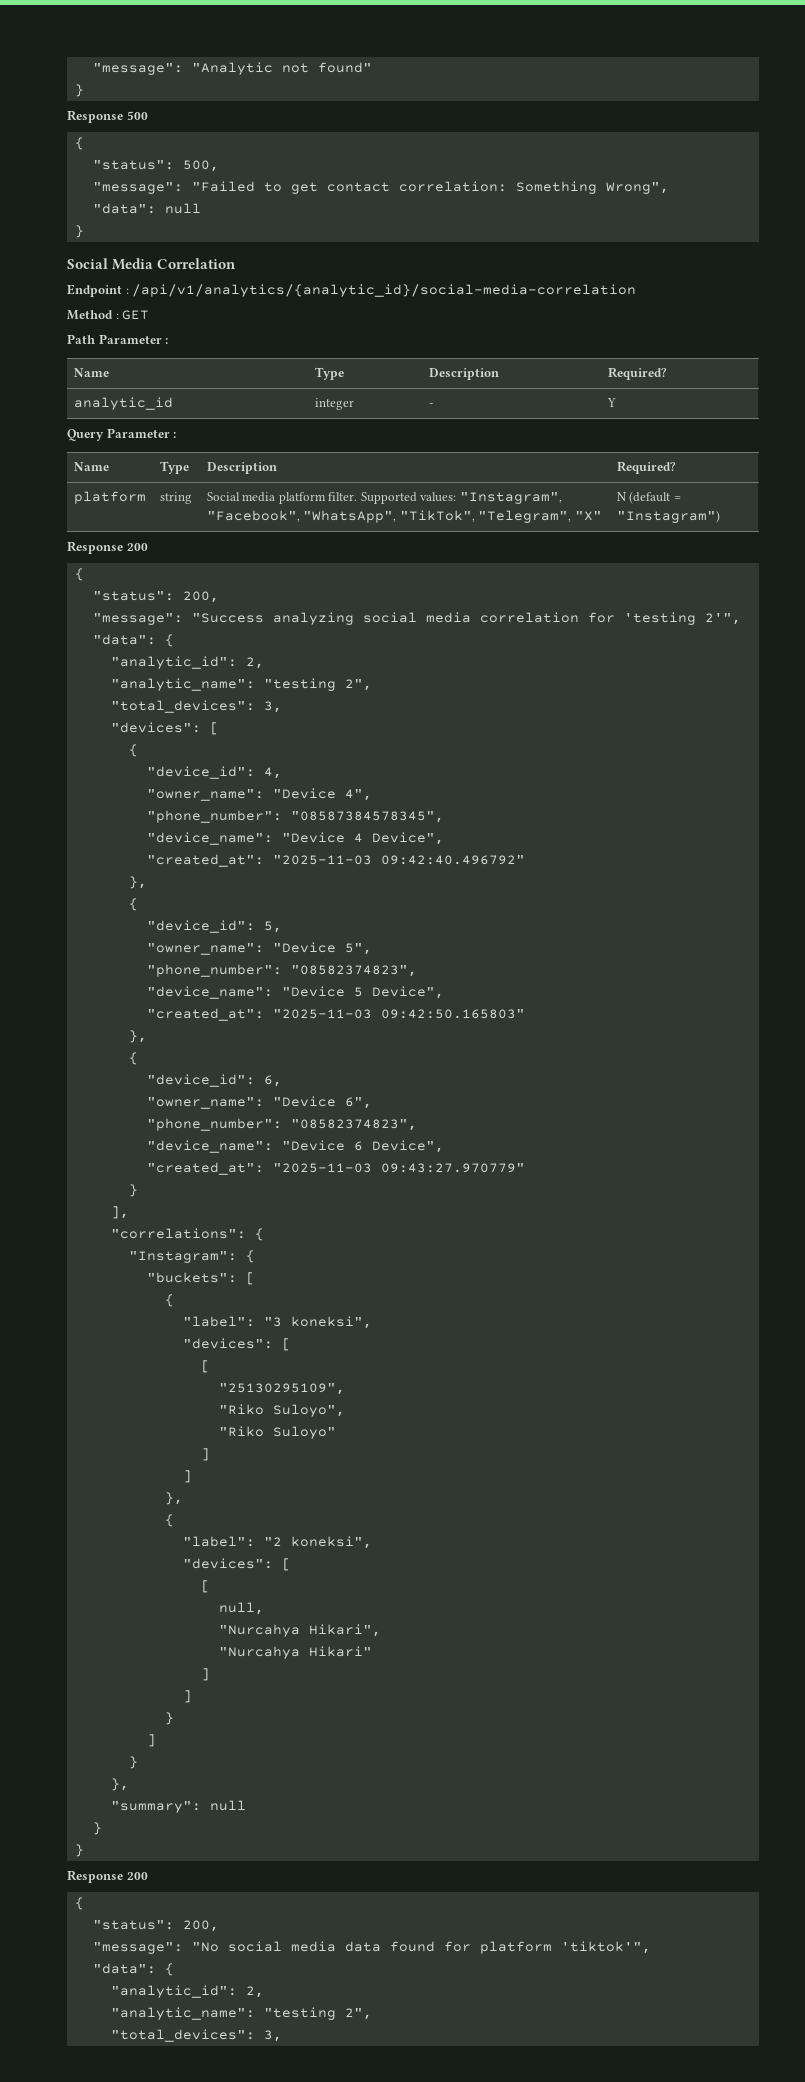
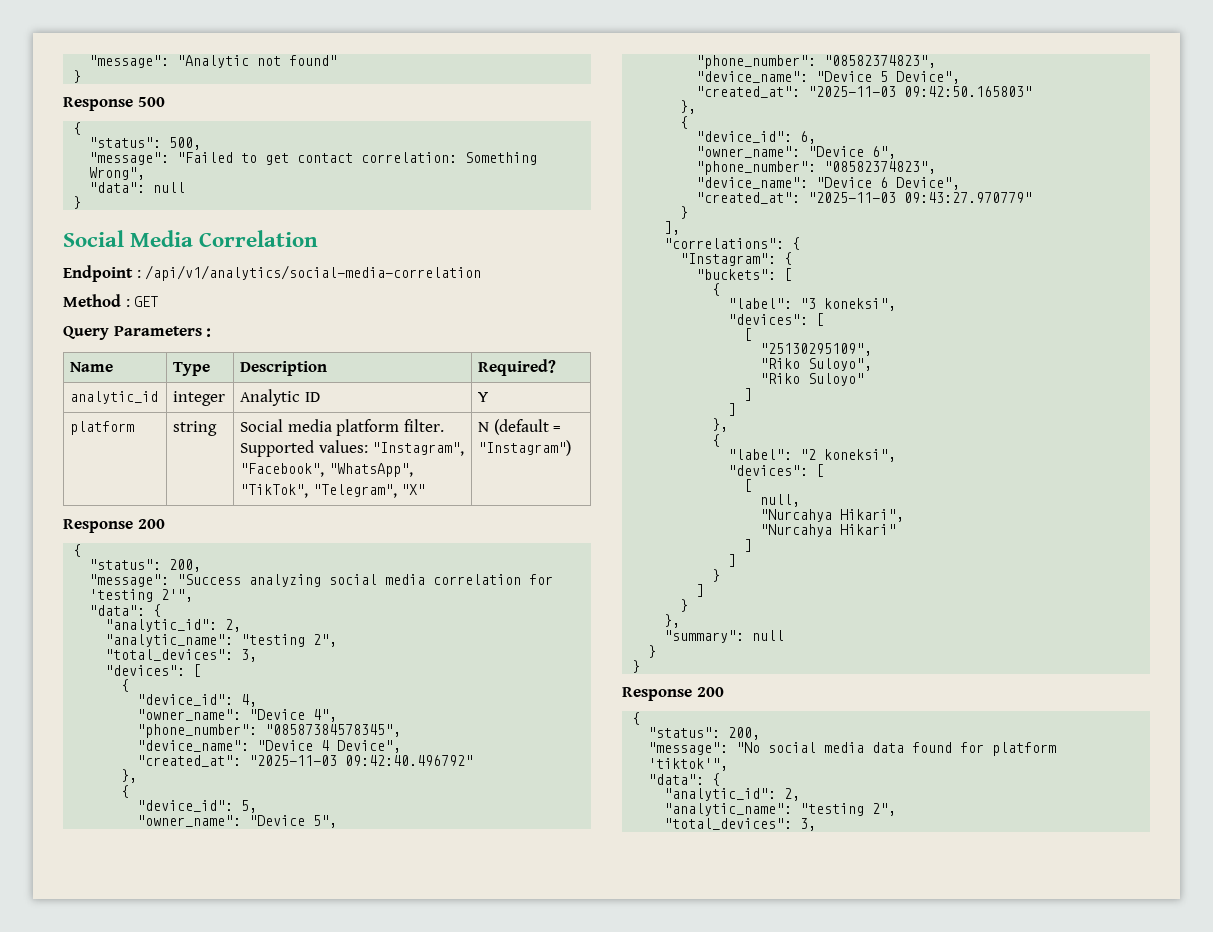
[132,284,637,297] /api/v1/analytics/{analytic_id}/social-media-correlation -> [145,265,482,281] /api/v1/analytics/social-media-correlation
[67,334,162,344] Path Parameter -> [63,326,202,340] Query Parameters
[428,403,433,407] - -> [240,389,320,406] Analytic ID
[67,428,177,441] [73,462,109,471] [159,461,189,474] [206,462,277,474] [616,461,676,474] // Query Parameter : // Name | Type | Description | Required? -> (489, 397) none

